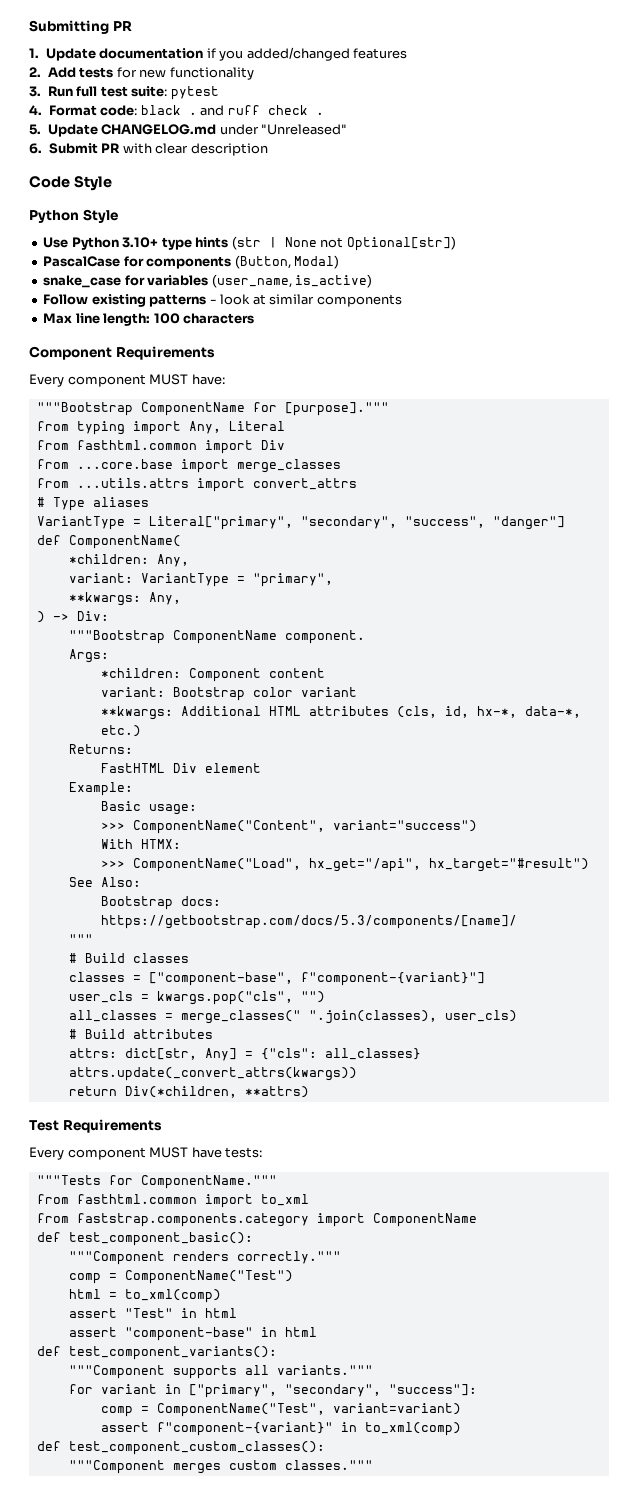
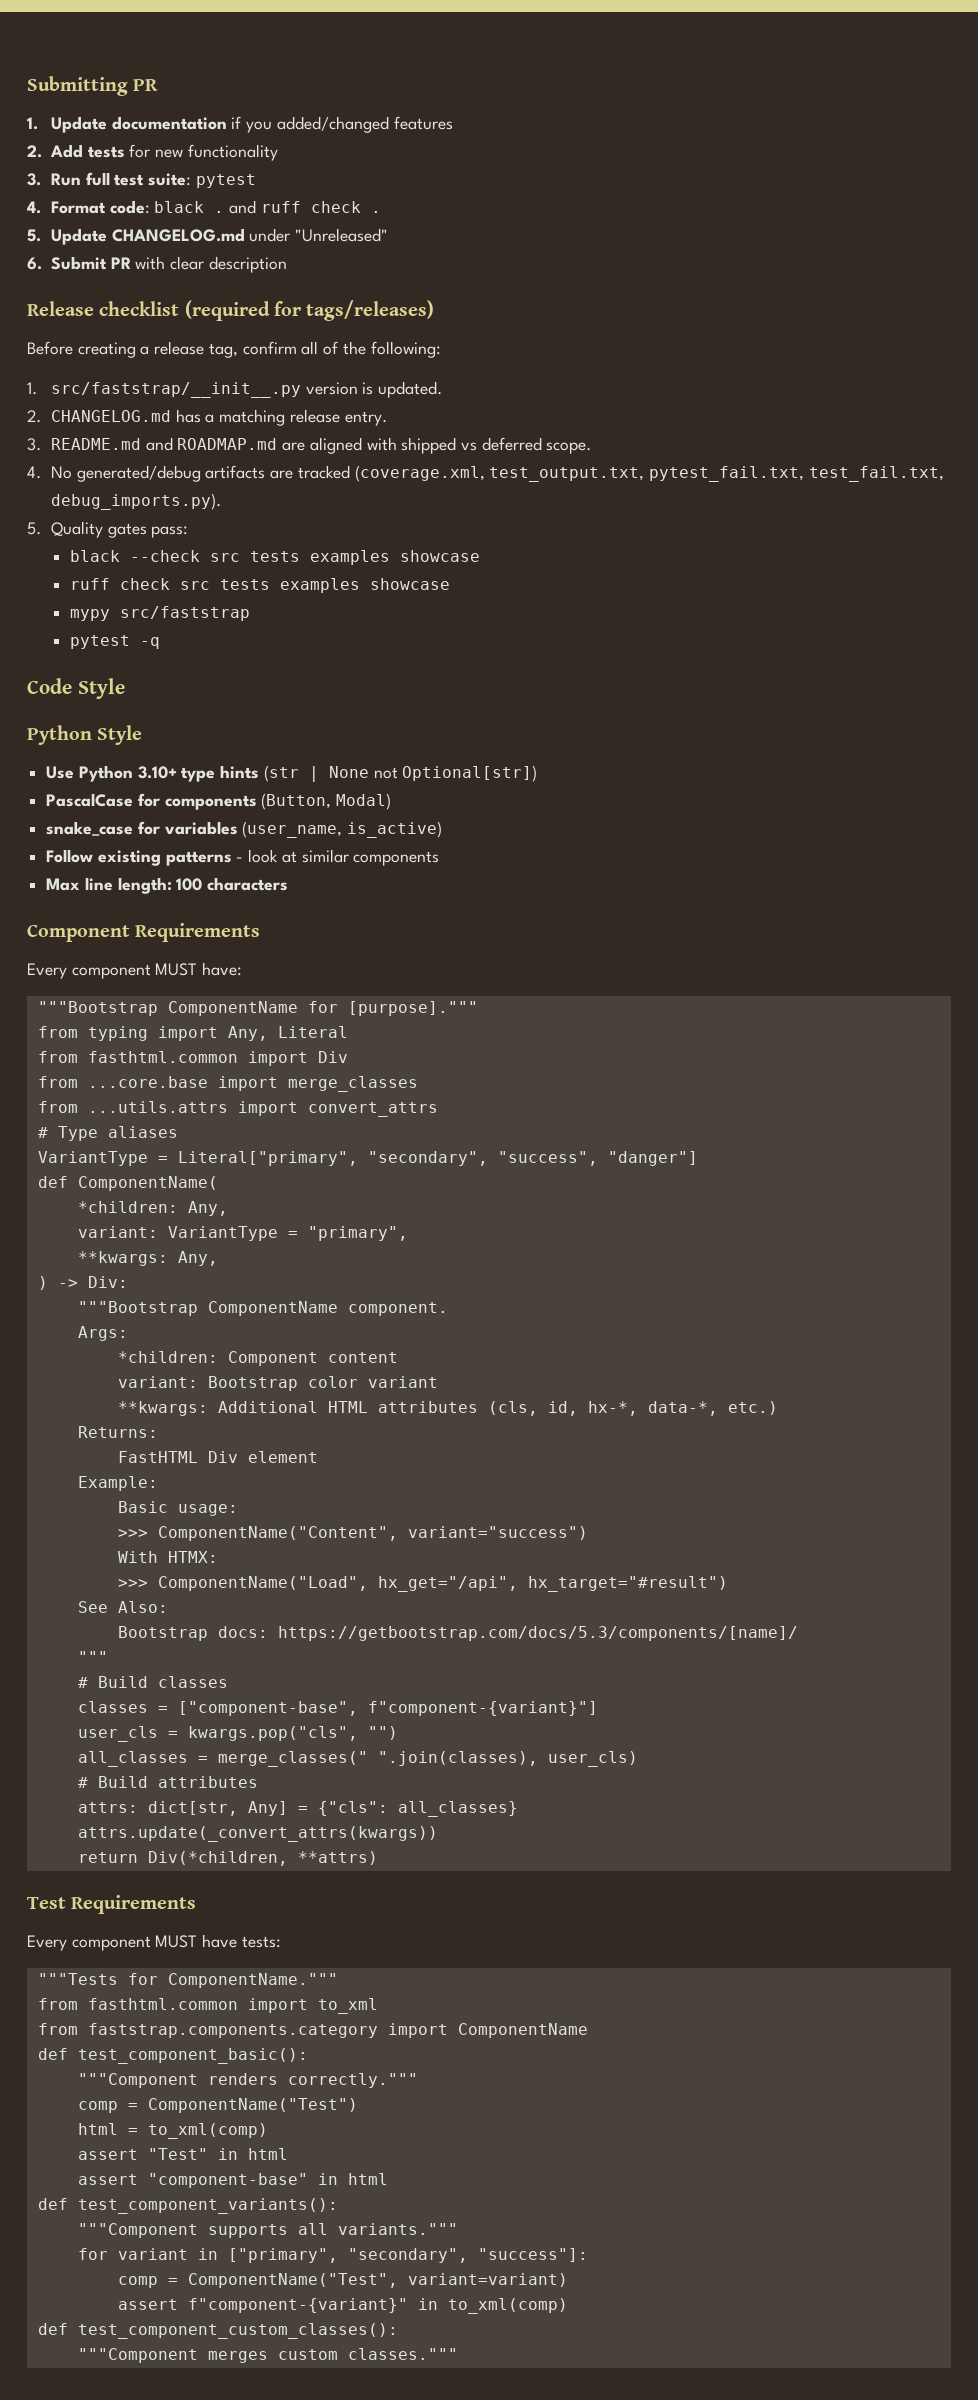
(268, 149) none -> [27,300,435,321] [27,341,441,358] [27,381,443,398] [27,409,387,426] [27,437,592,454] [27,465,944,482] [50,493,221,510] [27,521,189,538] [70,550,481,565] [70,578,451,593] [70,606,251,621] [70,635,161,649] // Release checklist (required for tags/releases) // Before creating a release tag, confirm all of the following: // 1. src/faststrap/__init__.py version is updated. // 2. CHANGELOG.md has a matching release entry. // 3. README.md and ROADMAP.md are aligned with shipped vs deferred scope. // 4. No generated/debug artifacts are tracked (coverage.xml, test_output.txt, pytest_fail.txt, test_fail.txt, debug_imports.py). // 5. Quality gates pass: // black --check src tests examples showcase // ruff check src tests examples showcase // mypy src/faststrap // pytest -q

